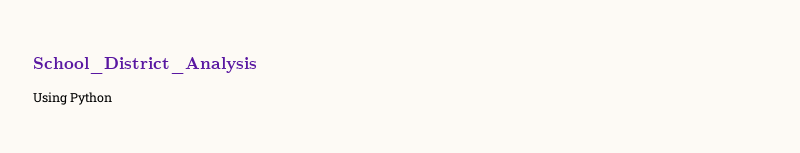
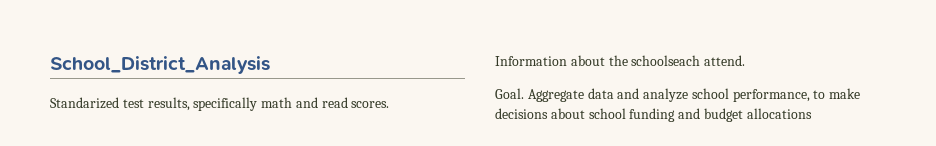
[33,92,113,105] Using Python -> [50,97,390,111] [495,55,746,66] [495,88,861,102] [495,108,812,122] Standarized test results, specifically math and read scores. Information about the schoolseach attend. // Goal. Aggregate data and analyze school performance, to make decisions about school funding and budget allocations

